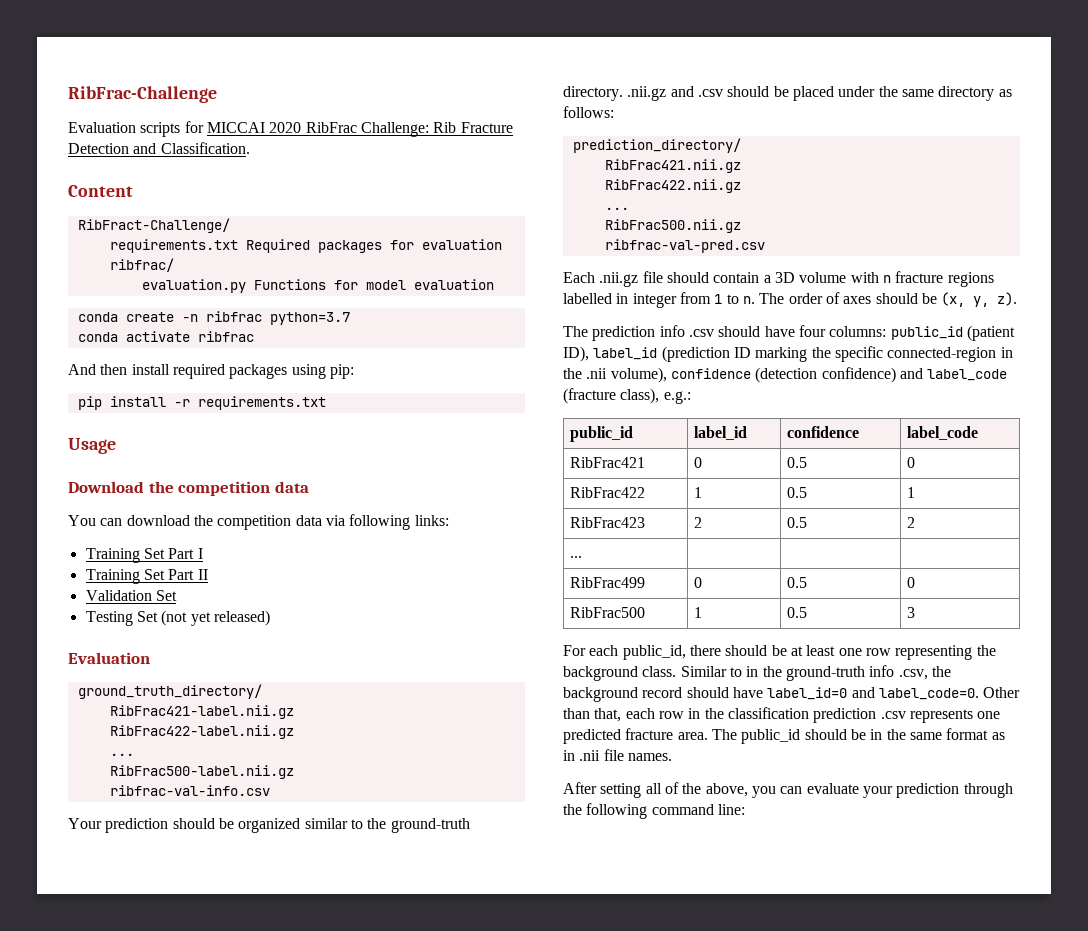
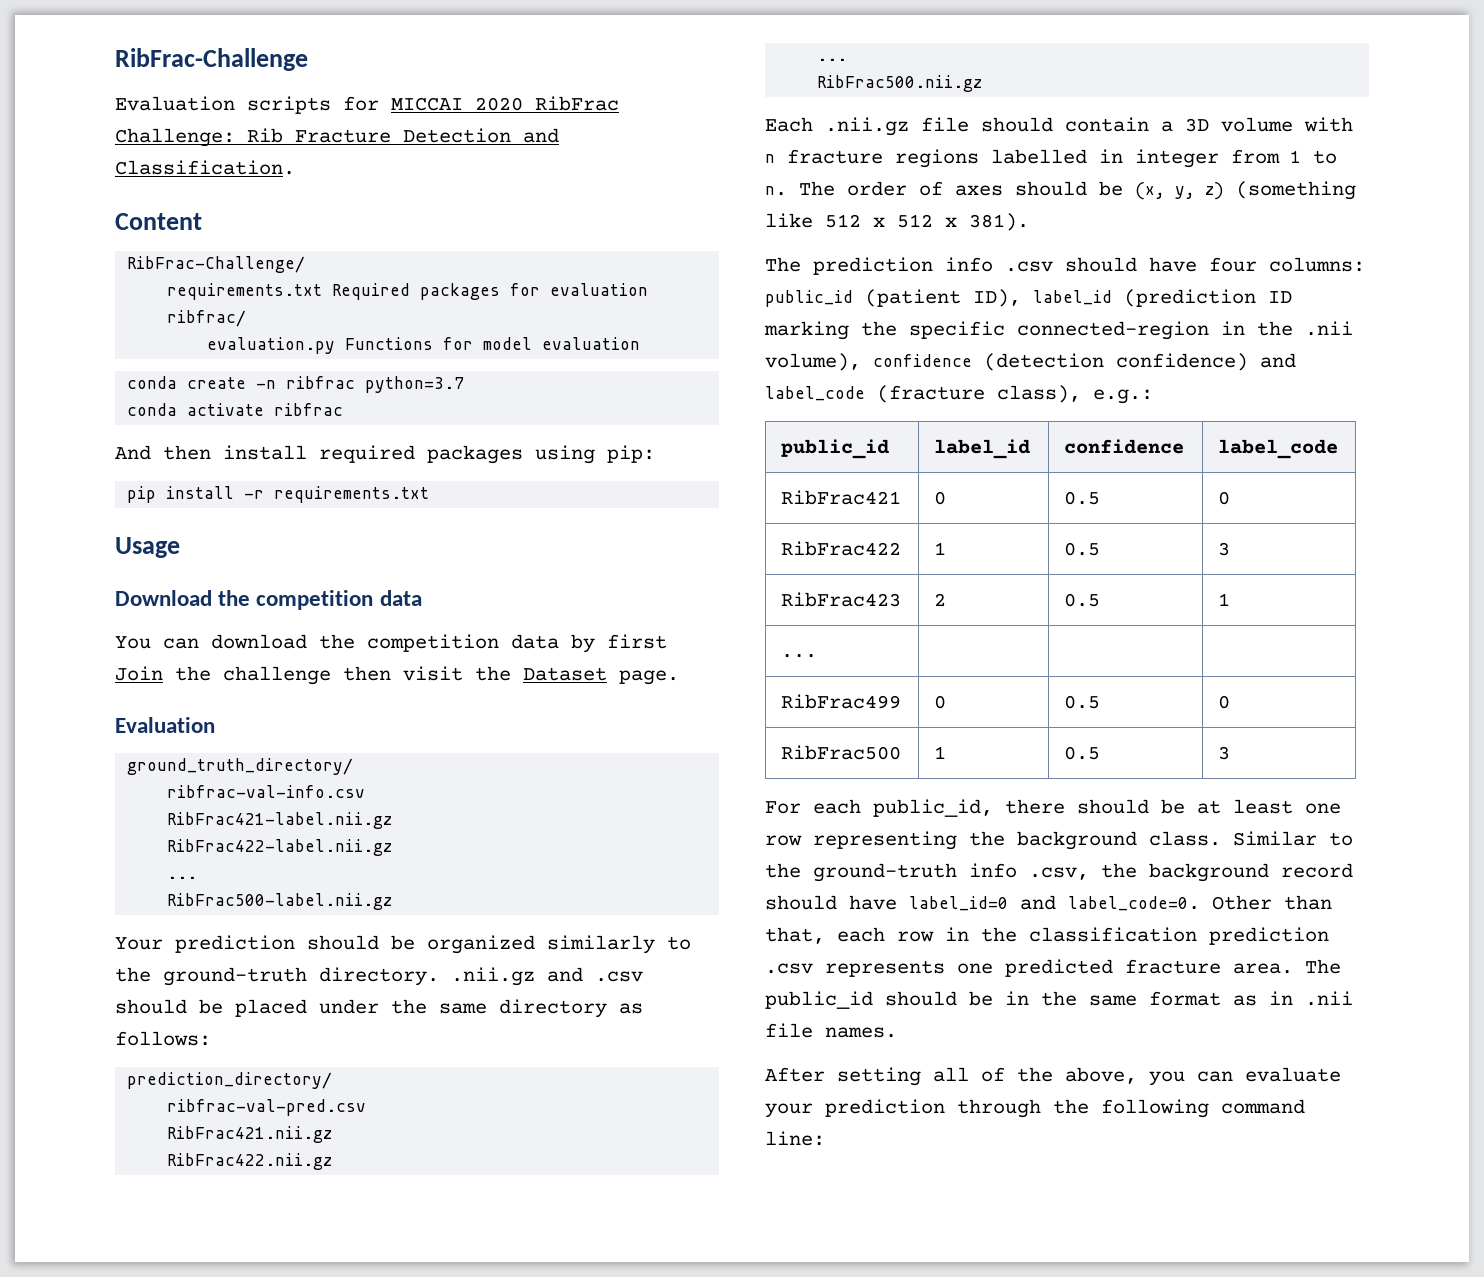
[77,218,230,233] RibFract-Challenge/ -> [127,256,306,273] RibFrac-Challenge/
[325,514,449,530] [85,548,203,563] [85,569,208,584] [85,590,177,601] [85,610,270,626] via following links: // Training Set Part I // Training Set Part II // Validation Set // Testing Set (not yet released) -> [571,634,667,653] [115,666,679,685] by first Join the challenge then visit the Dataset page.
(262, 691) none -> [167,785,366,798] // ribfrac-val-info.csv
[109,785,270,796] // ribfrac-val-info.csv -> (393, 901) none
[304,818,348,829] similar -> [547,935,655,954] similarly
(741, 145) none -> [167,1099,367,1116] // ribfrac-val-pred.csv
[604,239,765,253] // ribfrac-val-pred.csv -> (983, 83) none
[997,292,1018,306] z). -> [1205,181,1356,200] [765,213,1029,231] z) (something like 512 x 512 x 381).
[906,487,915,498] 1 -> [1218,542,1231,556] 3
[906,517,915,528] 2 -> [1218,593,1231,606] 1
[746,666,759,677] in -> (1353, 839) none

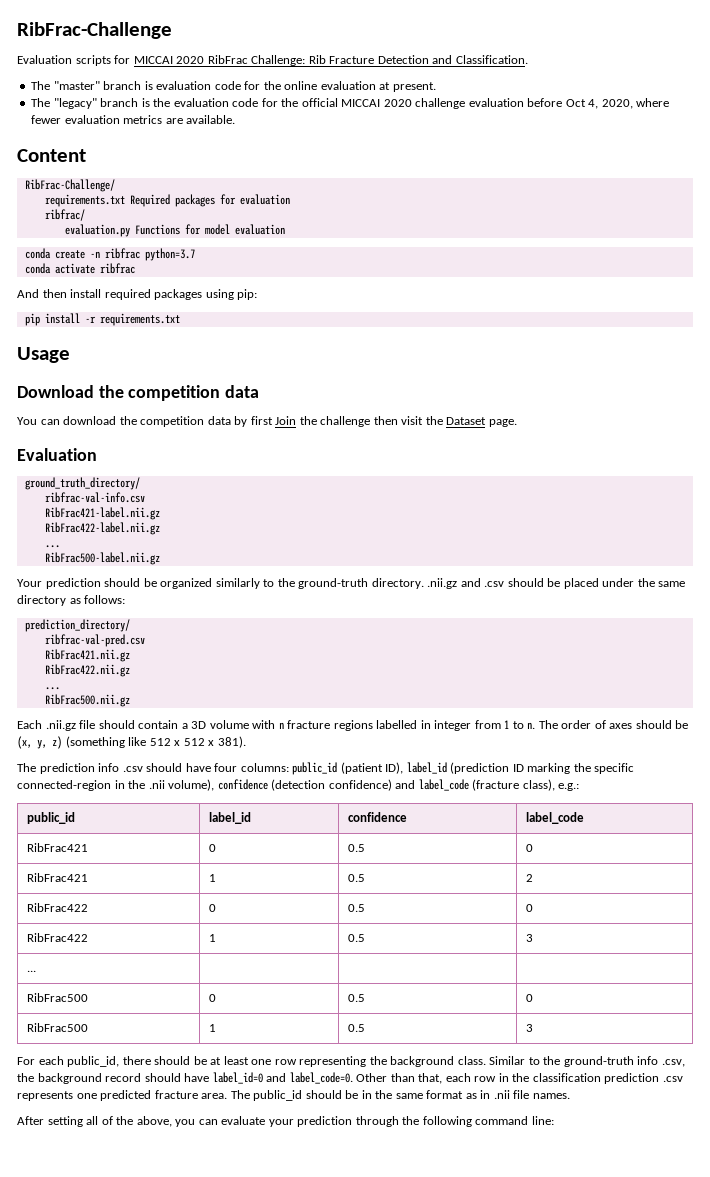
(295, 167) none -> [31,81,436,92] [31,98,670,109] [31,115,236,124] // The "master" branch is evaluation code for the online evaluation at present. // The "legacy" branch is the evaluation code for the official MICCAI 2020 challenge evaluation before Oct 4, 2020, where fewer evaluation metrics are available.
(1231, 498) none -> [26,873,88,882] [208,874,216,882] [347,874,365,882] [525,874,533,882] [26,903,88,912] [208,904,216,912] [347,904,365,912] [525,904,533,912] // RibFrac421 | 1 | 0.5 | 2 // RibFrac422 | 0 | 0.5 | 0
[781,592,902,607] [934,593,947,606] [1064,593,1101,607] [1218,593,1231,606] // RibFrac423 | 2 | 0.5 | 1 -> (533, 938) none
[781,694,902,709] RibFrac499 -> [26,993,88,1002] RibFrac500

